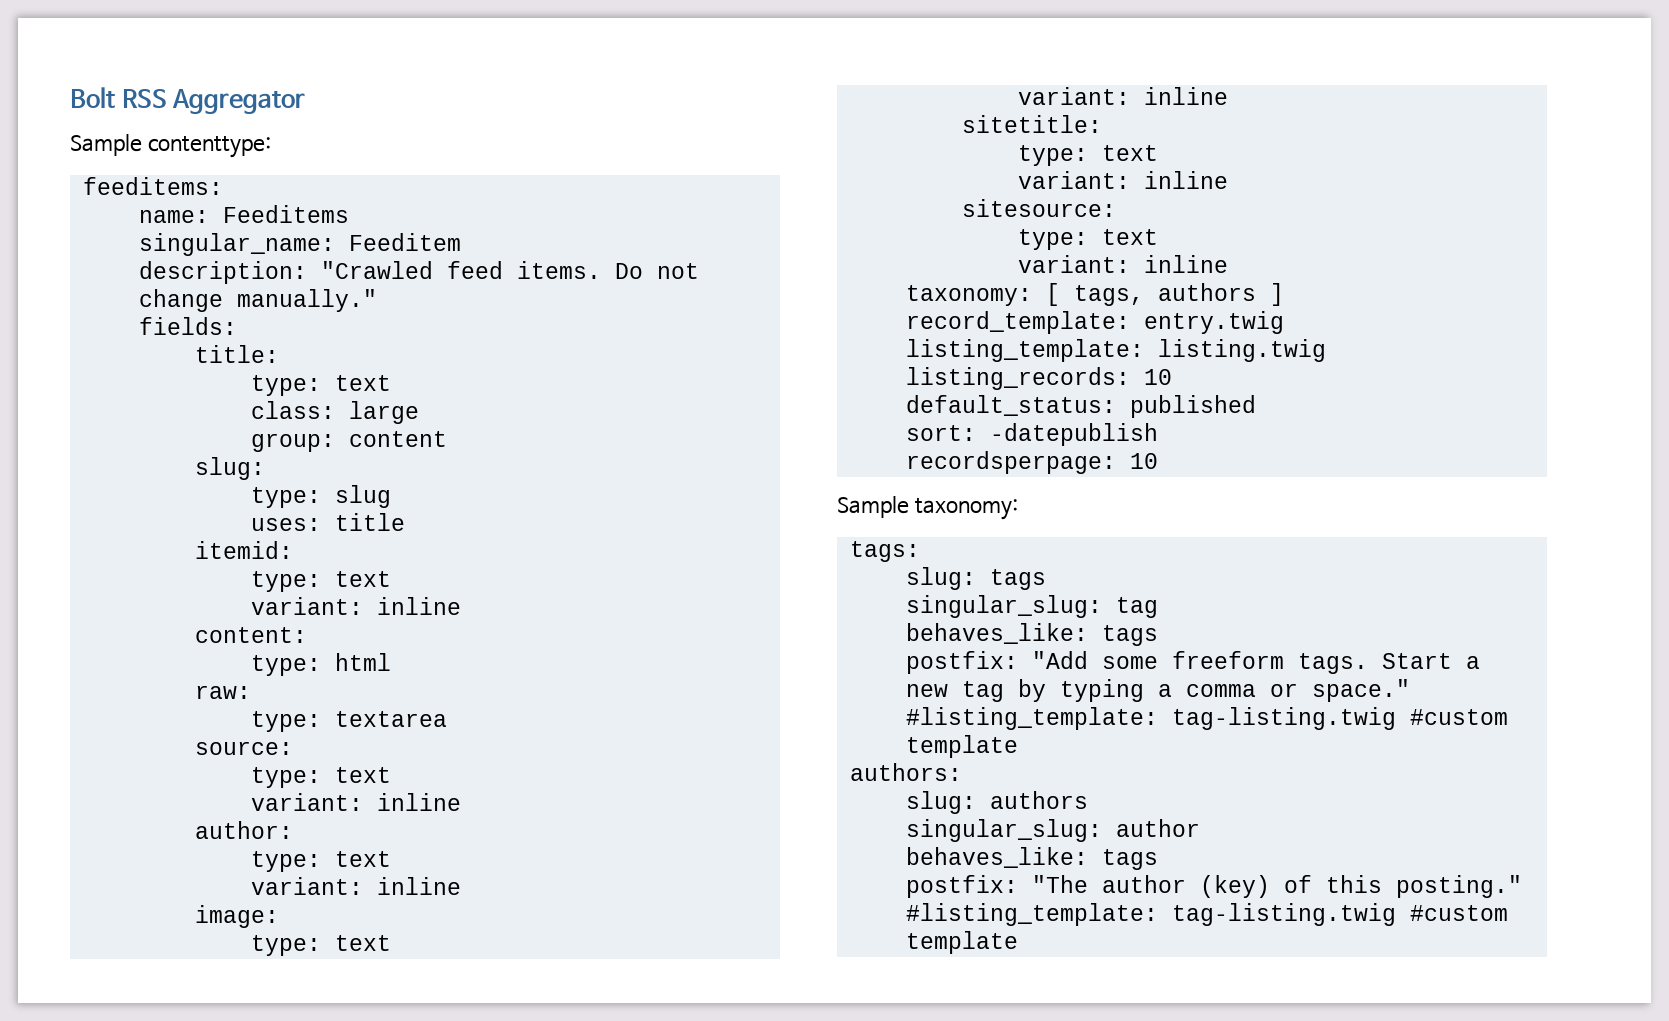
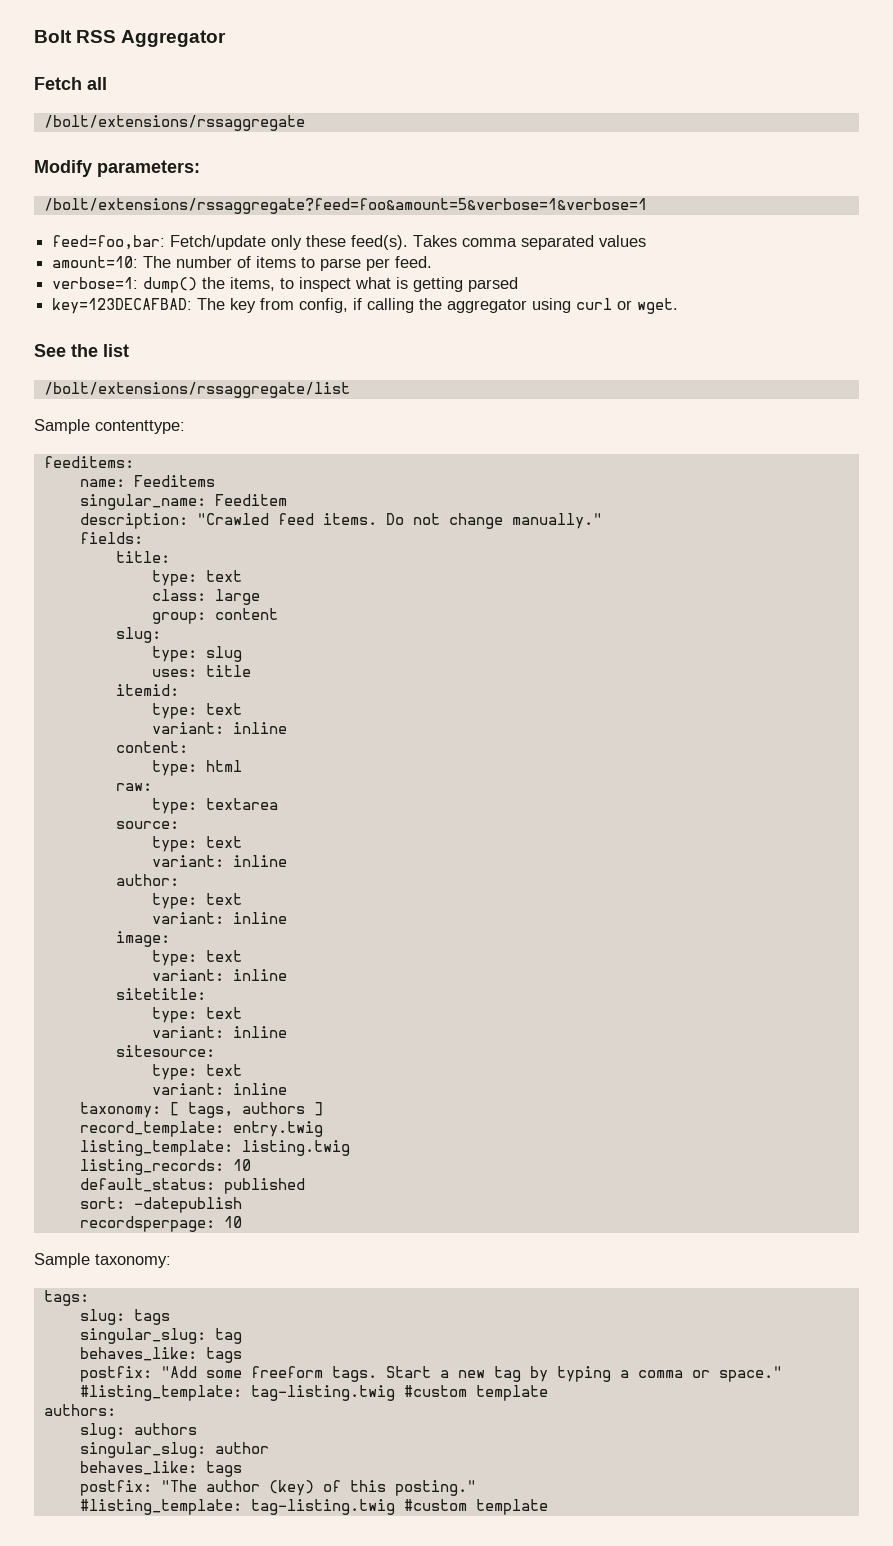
(306, 101) none -> [34,77,107,90] [43,115,305,131] [34,160,200,177] [43,198,647,214] [52,235,647,250] [52,256,433,271] [52,277,519,293] [52,298,679,314] [34,344,129,357] [43,382,350,398] // Fetch all // /bolt/extensions/rssaggregate // Modify parameters: // /bolt/extensions/rssaggregate?feed=foo&amount=5&verbose=1&verbose=1 // feed=foo,bar: Fetch/update only these feed(s). Takes comma separated values // amount=10: The number of items to parse per feed. // verbose=1: dump() the items, to inspect what is getting parsed // key=123DECAFBAD: The key from config, if calling the aggregator using curl or wget. // See the list // /bolt/extensions/rssaggregate/list

